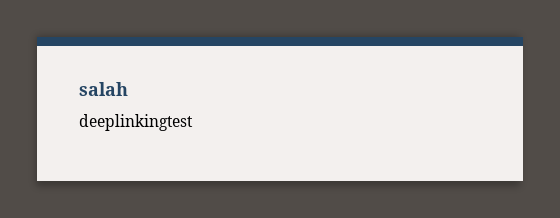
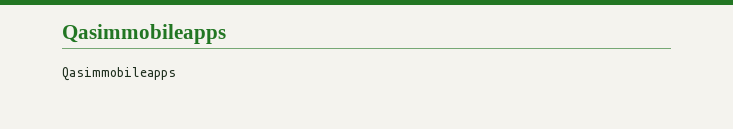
[79,82,128,96] [79,114,193,131] salah // deeplinkingtest -> [62,24,226,44] [62,67,176,81] Qasimmobileapps // Qasimmobileapps

